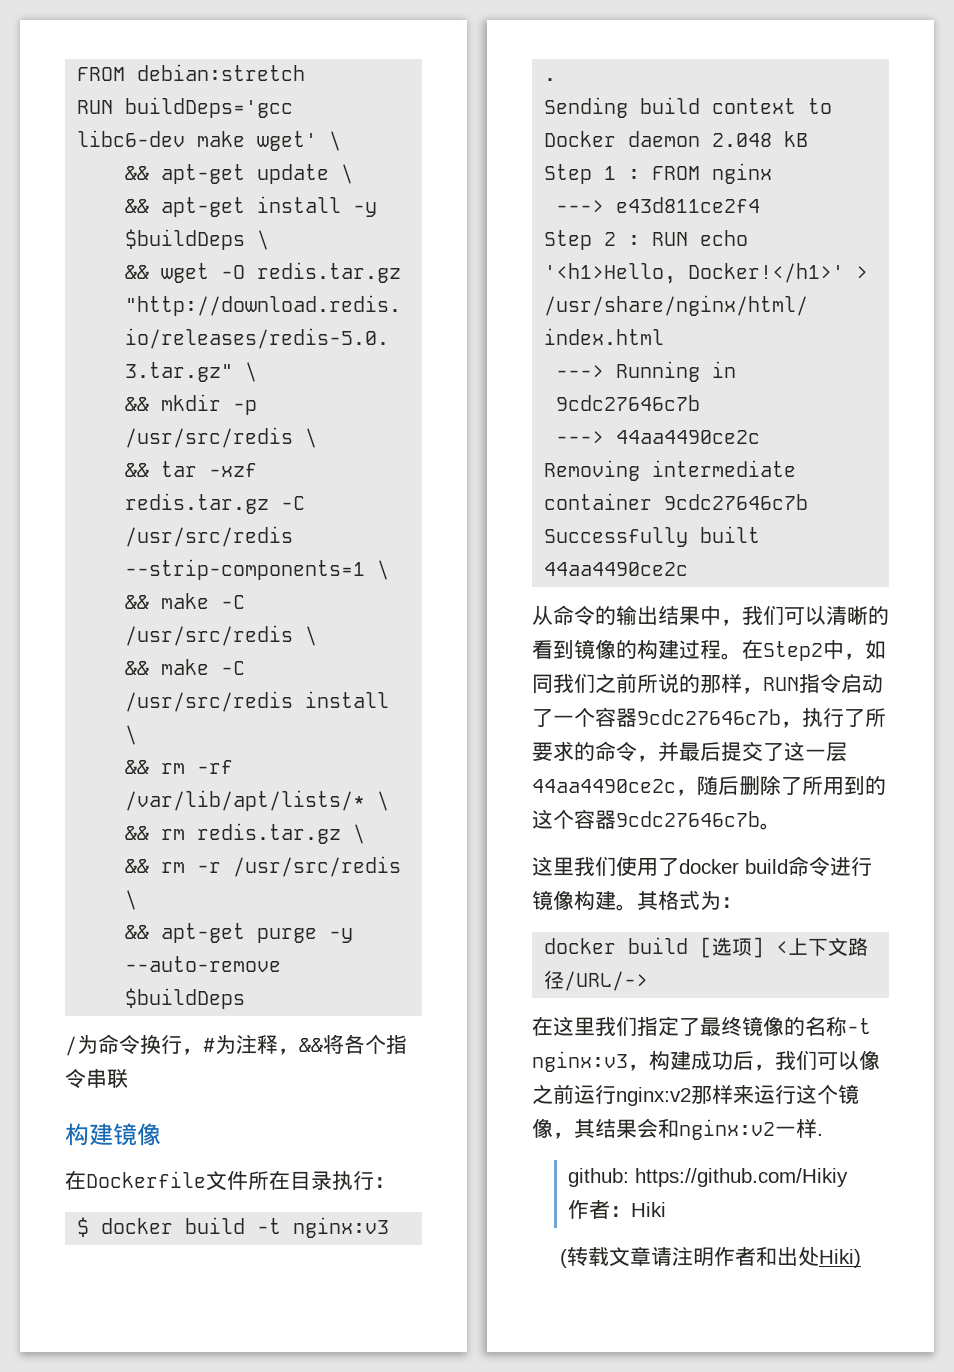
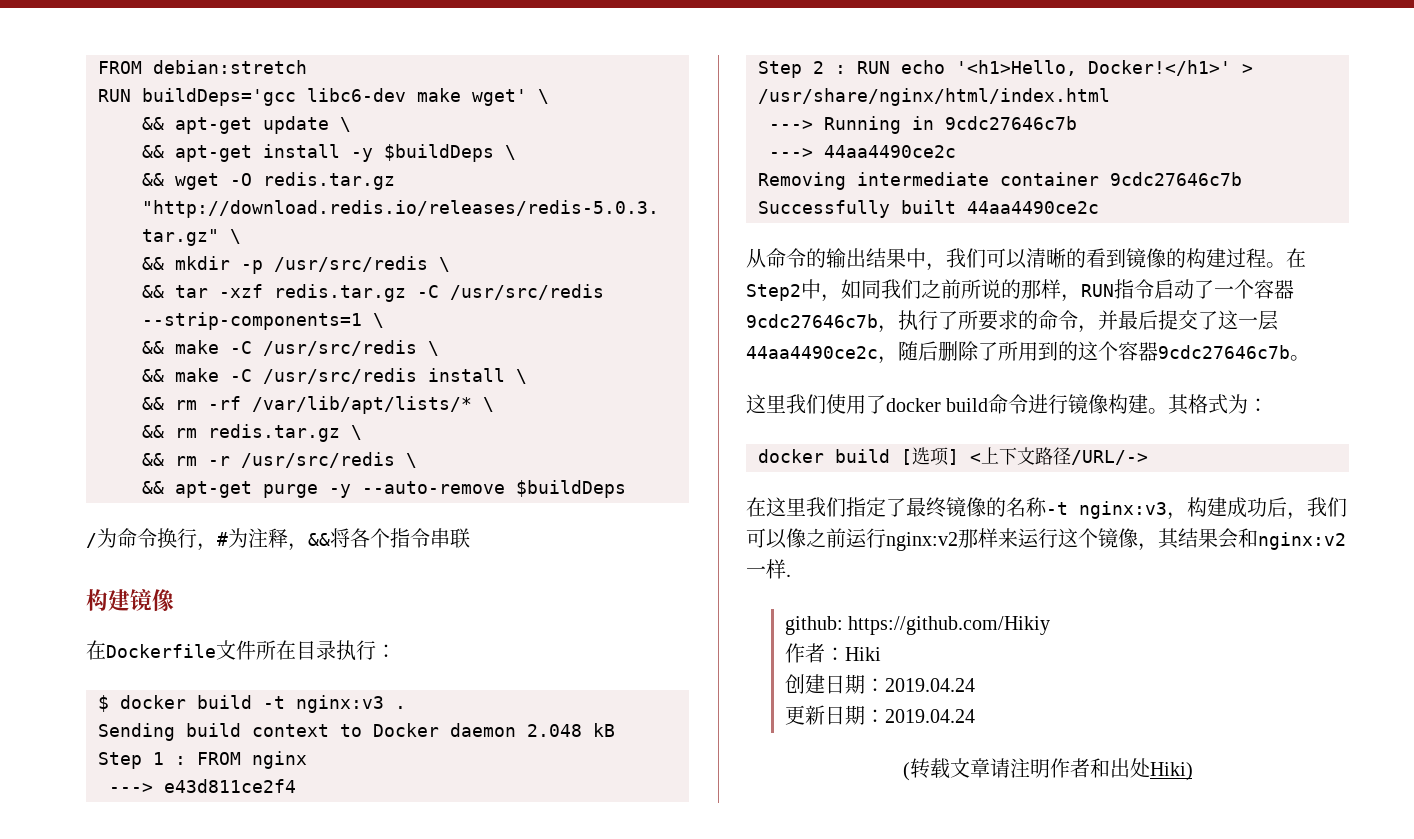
(667, 1209) none -> [784,674,975,694] [784,705,975,725] // 创建日期：2019.04.24 // 更新日期：2019.04.24

